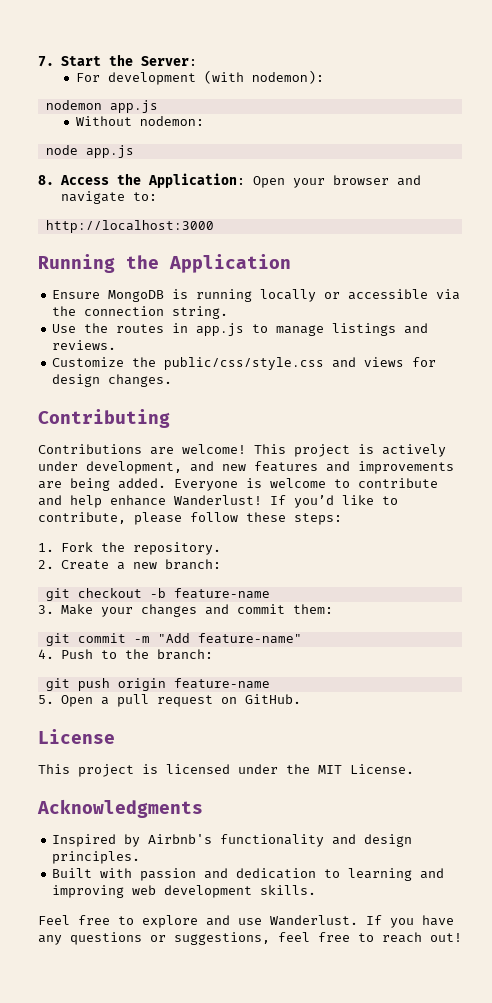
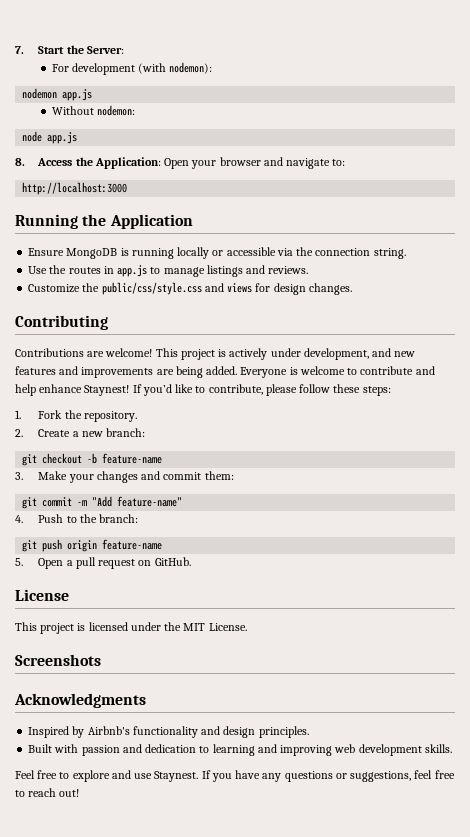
[174,495,262,506] Wanderlust! -> [84,385,130,396] Staynest!
(414, 769) none -> [15,654,101,666] // Screenshots
[270,915,358,926] Wanderlust. -> [154,771,199,782] Staynest.

